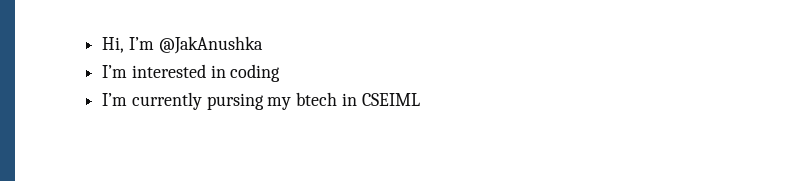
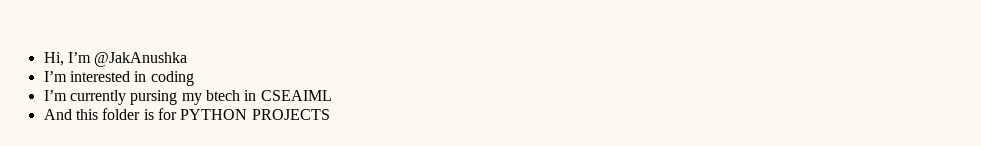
[361,93,420,106] CSEIML -> [260,90,332,101] [43,108,330,120] CSEAIML // And this folder is for PYTHON PROJECTS

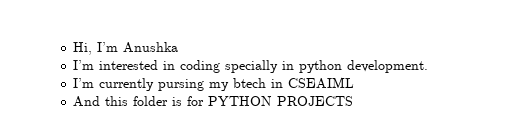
[94,52,188,67] @JakAnushka -> [123,42,179,53] Anushka
(194, 78) none -> [225,60,429,73] specially in python development.

